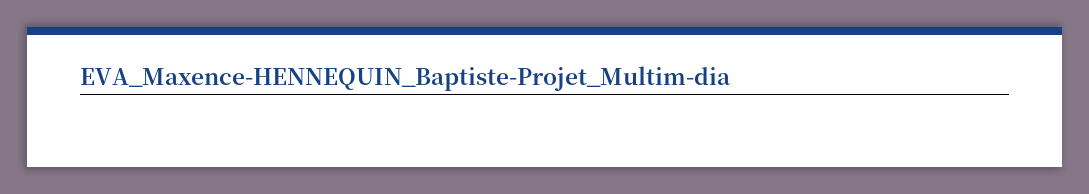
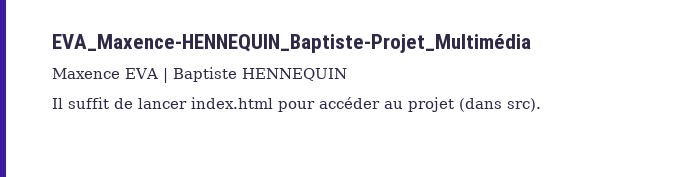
[80,66,731,91] EVA_Maxence-HENNEQUIN_Baptiste-Projet_Multim-dia -> [52,34,531,53] [52,67,347,83] [52,97,541,112] EVA_Maxence-HENNEQUIN_Baptiste-Projet_Multimédia // Maxence EVA | Baptiste HENNEQUIN // Il suffit de lancer index.html pour accéder au projet (dans src).

